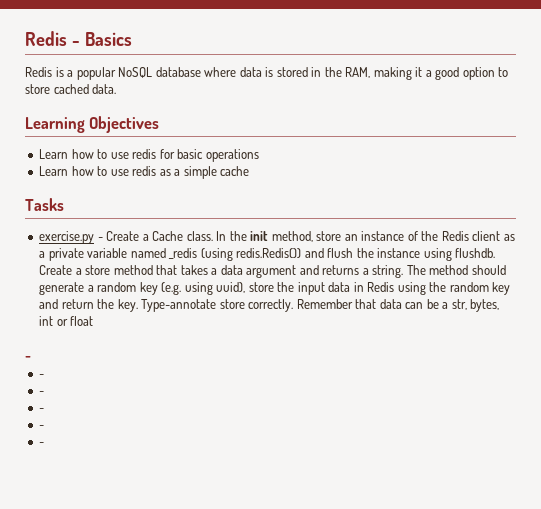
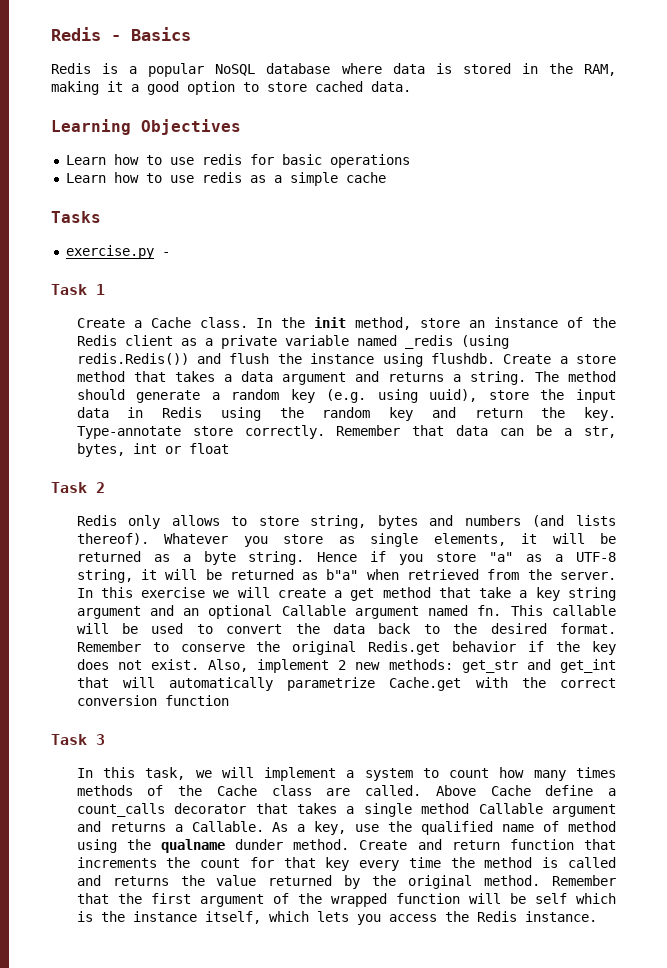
(103, 239) none -> [51,284,105,295] // Task 1 //
[25,356,31,360] [39,374,45,378] [39,391,45,395] [39,408,45,412] [39,425,45,429] [39,442,45,446] - // - // - // - // - // - -> [51,482,105,493] [76,515,616,529] [76,533,617,547] [76,551,616,565] [76,569,616,583] [76,587,616,601] [76,605,616,619] [76,623,617,634] [76,641,617,655] [76,659,617,673] [76,677,616,691] [76,695,229,706] [51,734,105,745] [76,767,616,781] [76,785,616,796] [76,803,617,817] [76,821,616,835] [76,839,616,853] [76,857,616,871] [76,875,617,889] [76,893,616,907] [76,911,597,925] Task 2 // Redis only allows to store string, bytes and numbers (and lists thereof). Whatever you store as single elements, it will be returned as a byte string. Hence if you store "a" as a UTF-8 string, it will be returned as b"a" when retrieved from the server. In this exercise we will create a get method that take a key string argument and an optional Callable argument named fn. This callable will be used to convert the data back to the desired format. Remember to conserve the original Redis.get behavior if the key does not exist. Also, implement 2 new methods: get_str and get_int that will automatically parametrize Cache.get with the correct conversion function // Task 3 // In this task, we will implement a system to count how many times methods of the Cache class are called. Above Cache define a count_calls decorator that takes a single method Callable argument and returns a Callable. As a key, use the qualified name of method using the qualname dunder method. Create and return function that increments the count for that key every time the method is called and returns the value returned by the original method. Remember that the first argument of the wrapped function will be self which is the instance itself, which lets you access the Redis instance.

